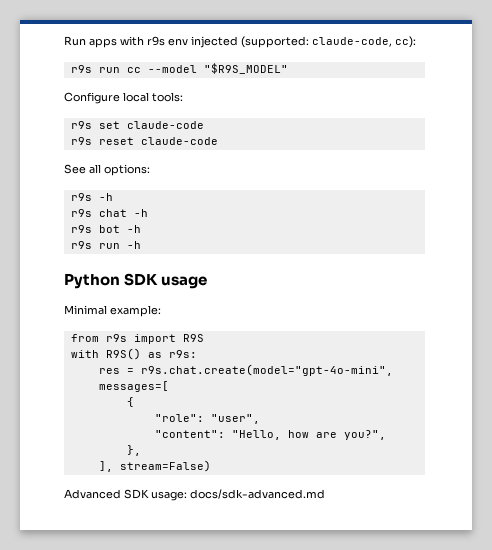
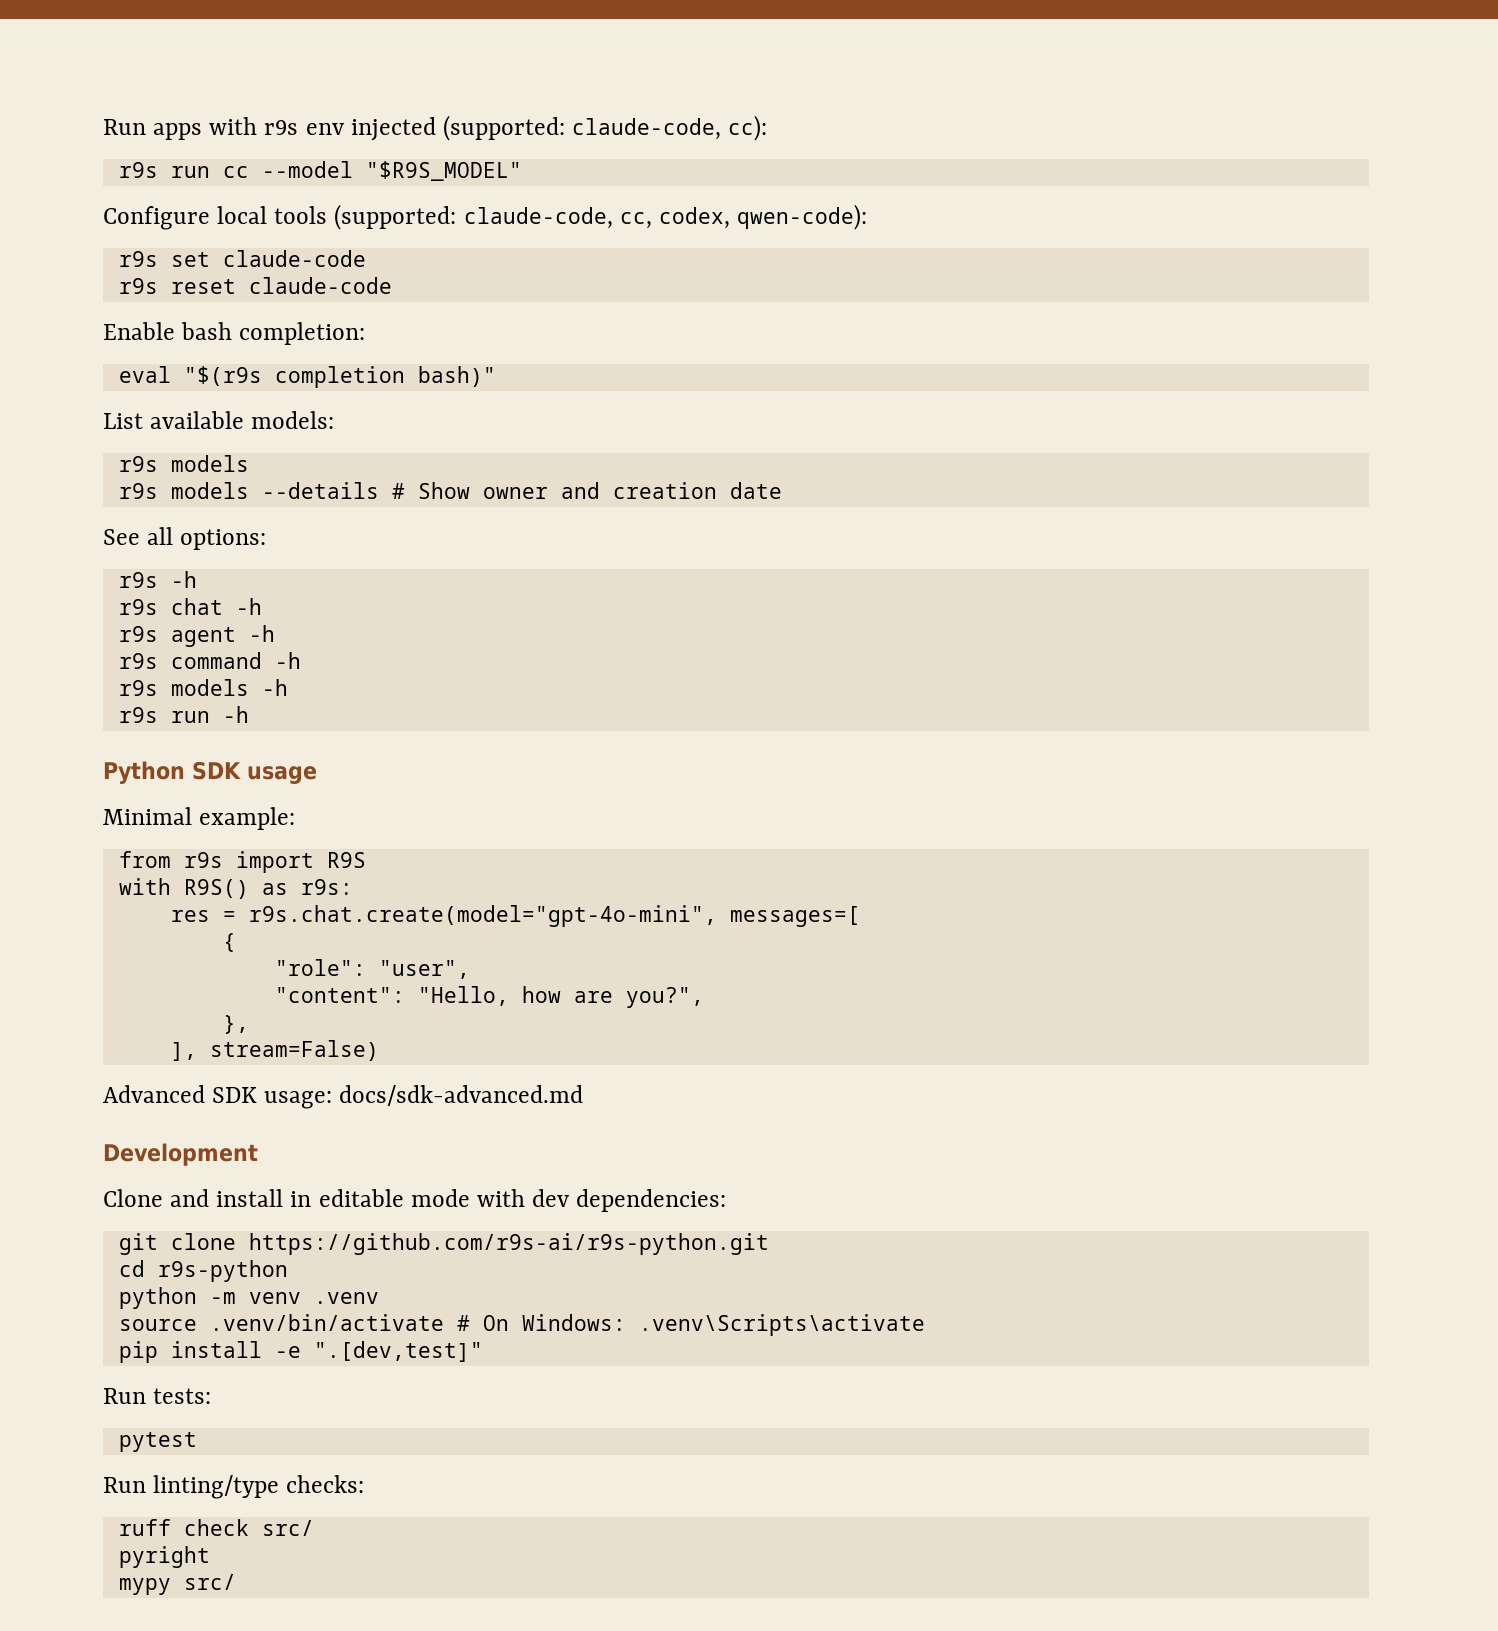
[152,92,183,102] tools: -> [274,204,868,230] tools (supported: claude-code, cc, codex, qwen-code):
(218, 141) none -> [103,322,366,345] [118,366,496,388] [103,411,335,429] [118,455,249,472] [118,482,782,499] // Enable bash completion: // eval "$(r9s completion bash)" // List available models: // r9s models // r9s models --details # Show owner and creation date
[98,225,120,233] bot -> [170,625,275,647] [118,652,301,669] [118,679,249,696] agent -h // r9s command -h // r9s models
(325, 494) none -> [103,1143,258,1166] [103,1189,727,1212] [118,1233,769,1255] [118,1260,288,1282] [118,1287,379,1309] [118,1314,925,1336] [118,1341,483,1363] [103,1388,212,1404] [118,1432,197,1452] [103,1475,365,1499] [118,1519,314,1536] [118,1546,210,1568] [118,1574,236,1595] // Development // Clone and install in editable mode with dev dependencies: // git clone https://github.com/r9s-ai/r9s-python.git // cd r9s-python // python -m venv .venv // source .venv/bin/activate # On Windows: .venv\Scripts\activate // pip install -e ".[dev,test]" // Run tests: // pytest // Run linting/type checks: // ruff check src/ // pyright // mypy src/

